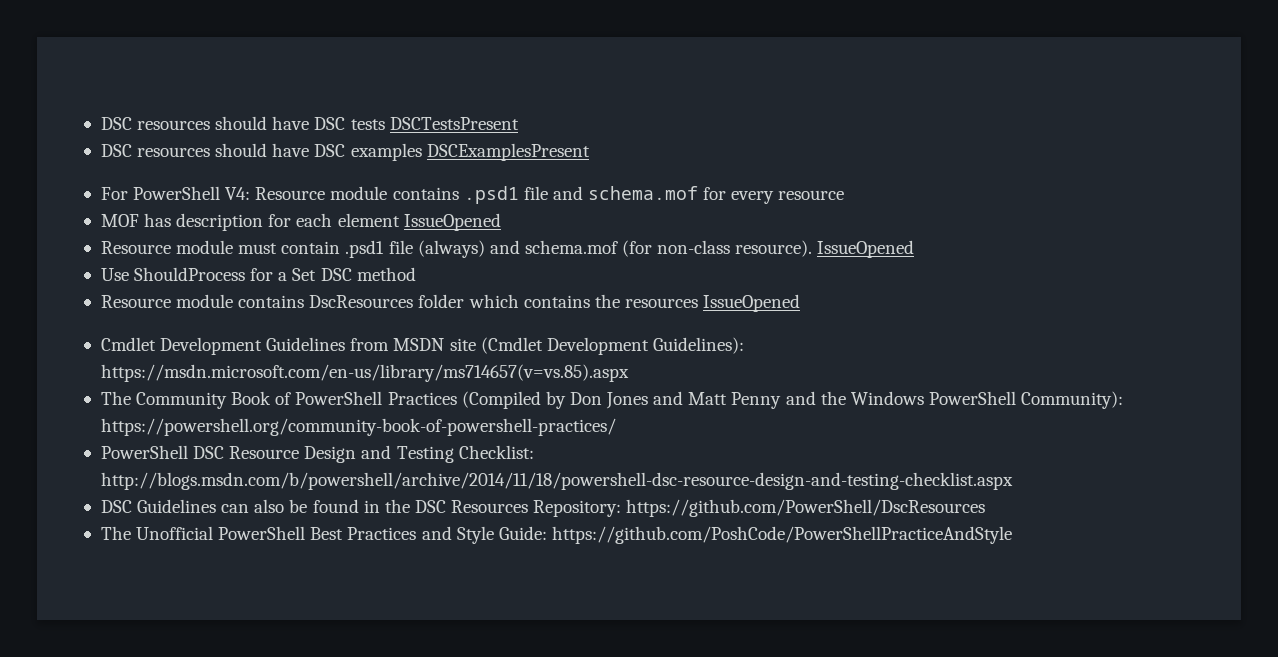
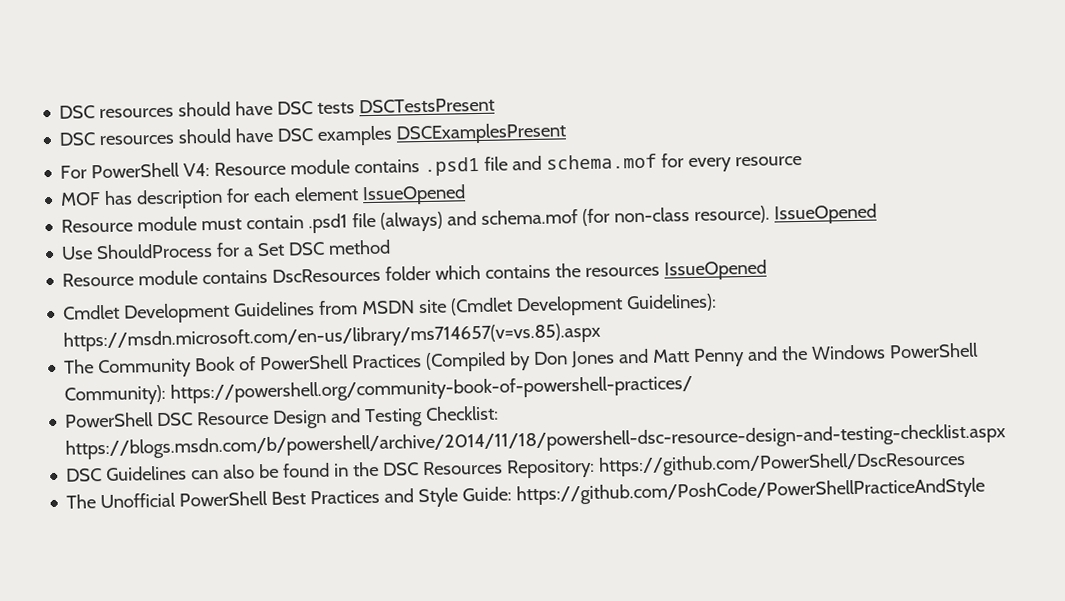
[100,472,1013,490] http://blogs.msdn.com/b/powershell/archive/2014/11/18/powershell-dsc-resource-design-and-testing-checklist.aspx -> [65,423,1007,460] https://blogs.msdn.com/b/powershell/archive/2014/11/18/powershell-dsc-resource-design-and-testing-checklist.aspx

